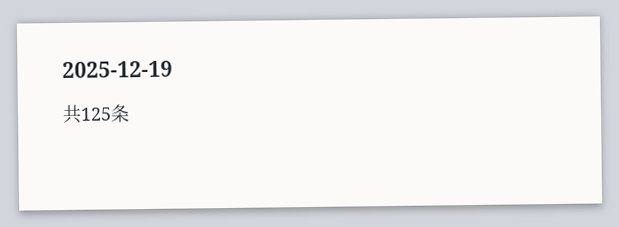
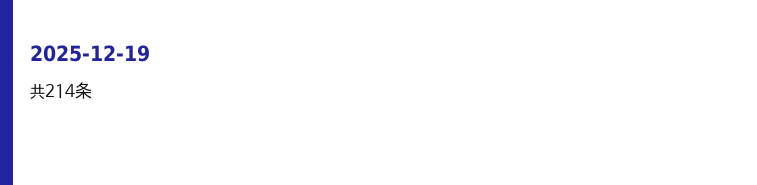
[80,107,112,121] 125 -> [45,84,75,98] 214

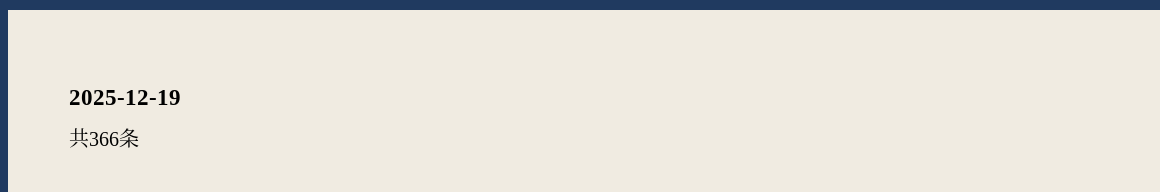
[45,84,75,98] 214 -> [89,132,119,146] 366

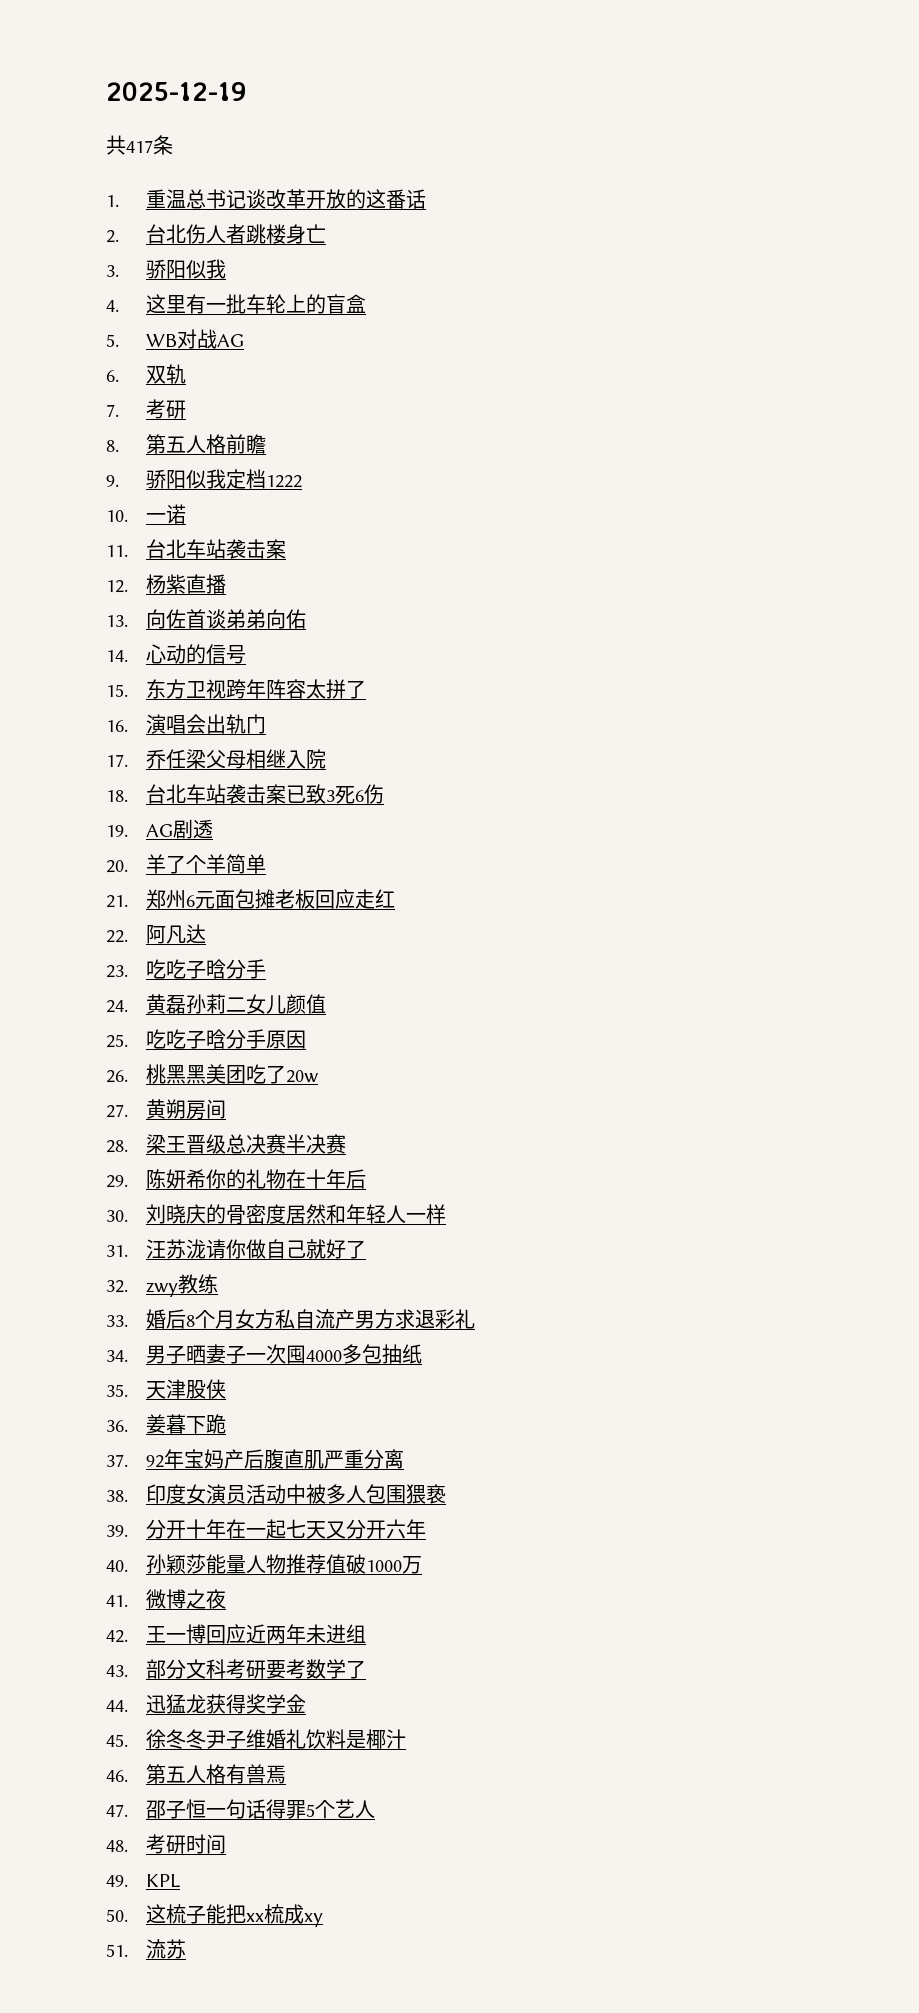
[89,132,119,146] 366 -> [126,140,153,153] 417
(139, 138) none -> [106,189,426,209] [106,224,326,244] [106,259,226,279] [106,294,366,314] [106,329,244,349] [106,364,186,384] [106,399,186,419] [106,434,266,454] [106,469,302,489] [106,504,186,524] [106,539,286,559] [106,574,226,594] [106,609,306,629] [106,644,246,664] [106,679,366,699] [106,714,266,734] [106,749,326,769] [106,784,384,804] [106,819,213,839] [106,854,266,874] [106,889,395,909] [106,924,206,944] [106,959,266,979] [106,994,326,1014] [106,1029,306,1049] [106,1064,319,1084] [106,1099,226,1120] [106,1134,346,1154] [106,1169,366,1189] [106,1204,446,1224] [106,1239,366,1259] [106,1274,218,1297] [106,1309,475,1329] [106,1344,422,1364] [106,1379,226,1399] [106,1414,226,1434] [106,1449,404,1469] [106,1484,446,1504] [106,1519,426,1539] [106,1554,422,1574] [106,1589,226,1609] [106,1624,366,1644] [106,1659,366,1679] [106,1694,306,1714] [106,1729,406,1749] [106,1764,286,1784] [106,1799,375,1819] [106,1834,226,1854] [106,1874,180,1888] [106,1904,323,1927] [106,1939,186,1959] // 1.重温总书记谈改革开放的这番话 // 2.台北伤人者跳楼身亡 // 3.骄阳似我 // 4.这里有一批车轮上的盲盒 // 5. WB对战AG // 6.双轨 // 7.考研 // 8.第五人格前瞻 // 9.骄阳似我定档1222 // 10.一诺 // 11.台北车站袭击案 // 12.杨紫直播 // 13.向佐首谈弟弟向佑 // 14.心动的信号 // 15.东方卫视跨年阵容太拼了 // 16.演唱会出轨门 // 17.乔任梁父母相继入院 // 18.台北车站袭击案已致3死6伤 // 19. AG剧透 // 20.羊了个羊简单 // 21.郑州6元面包摊老板回应走红 // 22.阿凡达 // 23.吃吃子晗分手 // 24.黄磊孙莉二女儿颜值 // 25.吃吃子晗分手原因 // 26.桃黑黑美团吃了20w // 27.黄朔房间 // 28.梁王晋级总决赛半决赛 // 29.陈妍希你的礼物在十年后 // 30.刘晓庆的骨密度居然和年轻人一样 // 31.汪苏泷请你做自己就好了 // 32. zwy教练 // 33.婚后8个月女方私自流产男方求退彩礼 // 34.男子晒妻子一次囤4000多包抽纸 // 35.天津股侠 // 36.姜暮下跪 // 37. 92年宝妈产后腹直肌严重分离 // 38.印度女演员活动中被多人包围猥亵 // 39.分开十年在一起七天又分开六年 // 40.孙颖莎能量人物推荐值破1000万 // 41.微博之夜 // 42.王一博回应近两年未进组 // 43.部分文科考研要考数学了 // 44.迅猛龙获得奖学金 // 45.徐冬冬尹子维婚礼饮料是椰汁 // 46.第五人格有兽焉 // 47.邵子恒一句话得罪5个艺人 // 48.考研时间 // 49. KPL // 50.这梳子能把xx梳成xy // 51.流苏

